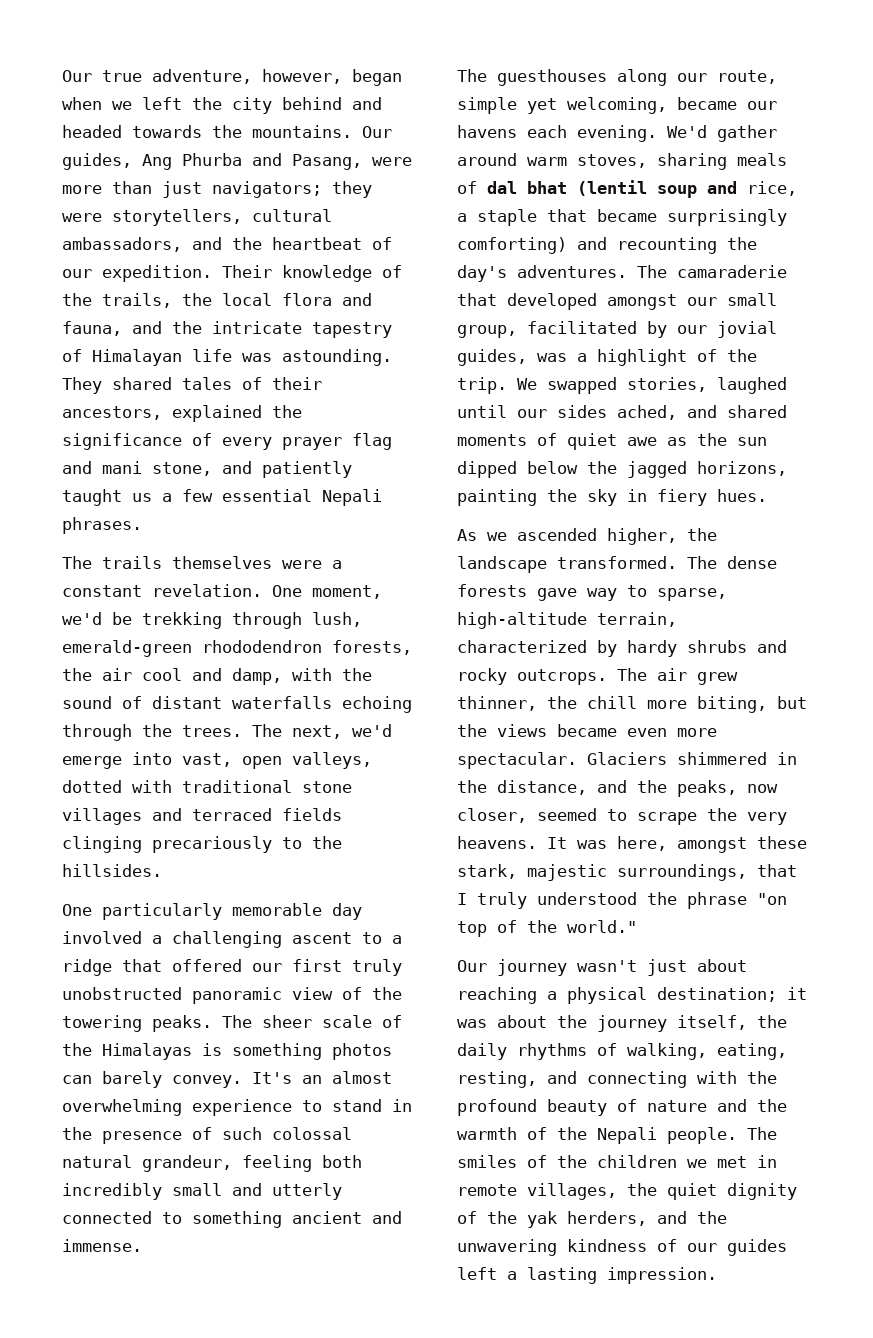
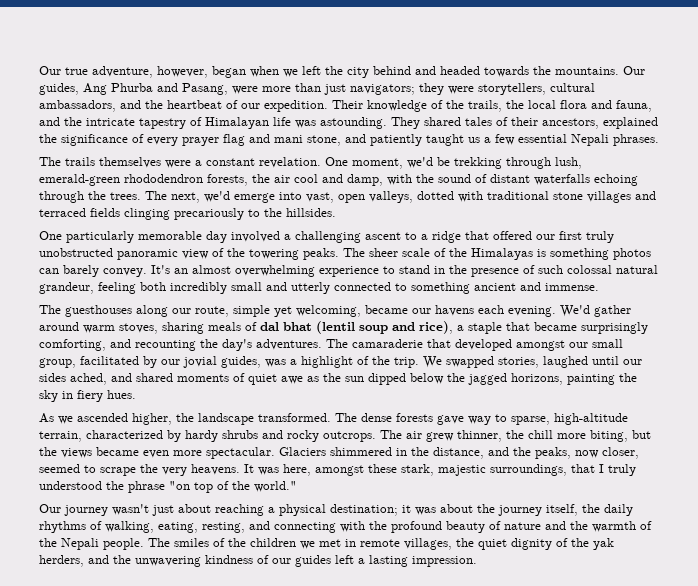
[747,181,797,196] rice, -> [419,321,453,334] rice),
[457,237,567,254] comforting) -> [39,339,106,351] comforting,

